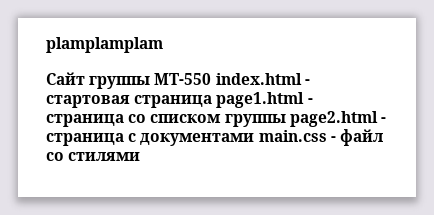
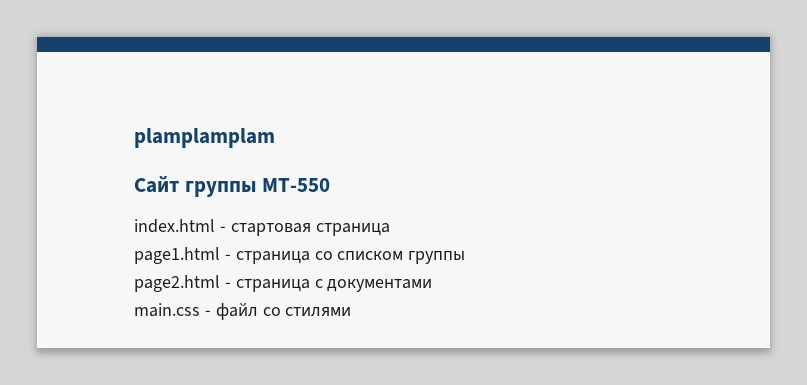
(212, 79) none -> (331, 185) //
(213, 101) none -> (390, 229) //
(286, 120) none -> (466, 257) //
(255, 139) none -> (433, 285) //

